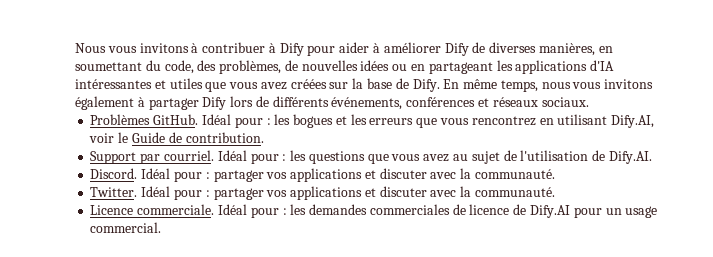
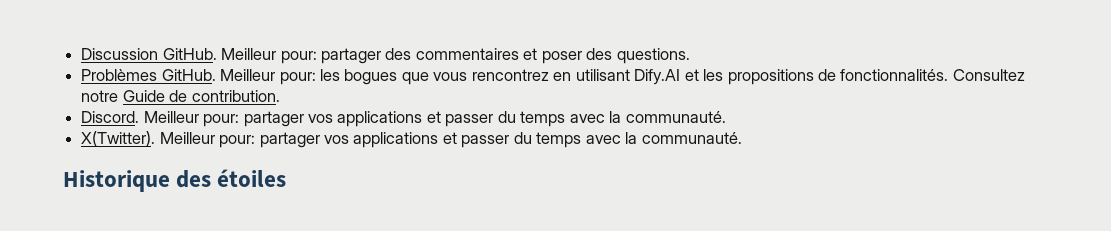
[75,42,613,56] [75,60,615,74] [75,78,654,92] [75,96,589,110] [90,114,414,128] Nous vous invitons à contribuer à Dify pour aider à améliorer Dify de diverses manières, en soumettant du code, des problèmes, de nouvelles idées ou en partageant les applications d'IA intéressantes et utiles que vous avez créées sur la base de Dify. En même temps, nous vous invitons également à partager Dify lors de différents événements, conférences et réseaux sociaux. // Problèmes GitHub. Idéal pour : les bogues et les erreurs -> [81,48,690,64] [81,69,398,85] Discussion GitHub. Meilleur pour: partager des commentaires et poser des questions. // Problèmes GitHub. Meilleur pour: les bogues
[611,115,655,128] [89,132,264,143] [90,150,652,164] [90,168,555,182] [90,186,555,200] [90,204,658,218] [90,222,162,233] Dify.AI, voir le Guide de contribution. // Support par courriel. Idéal pour : les questions que vous avez au sujet de l'utilisation de Dify.AI. // Discord. Idéal pour : partager vos applications et discuter avec la communauté. // Twitter. Idéal pour : partager vos applications et discuter avec la communauté. // Licence commerciale. Idéal pour : les demandes commerciales de licence de Dify.AI pour un usage commercial. -> [634,69,1025,85] [81,90,280,102] [81,111,726,127] [81,131,742,148] [63,169,287,192] Dify.AI et les propositions de fonctionnalités. Consultez notre Guide de contribution. // Discord. Meilleur pour: partager vos applications et passer du temps avec la communauté. // X(Twitter). Meilleur pour: partager vos applications et passer du temps avec la communauté. // Historique des étoiles

